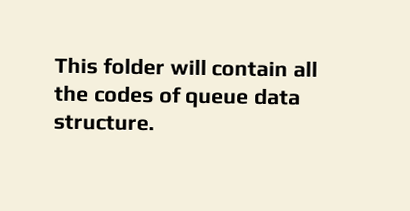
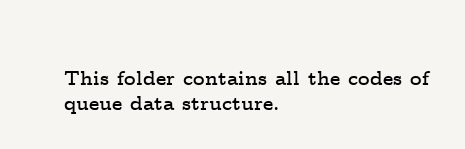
[169,58,289,78] will contain -> [183,71,267,85] contains

